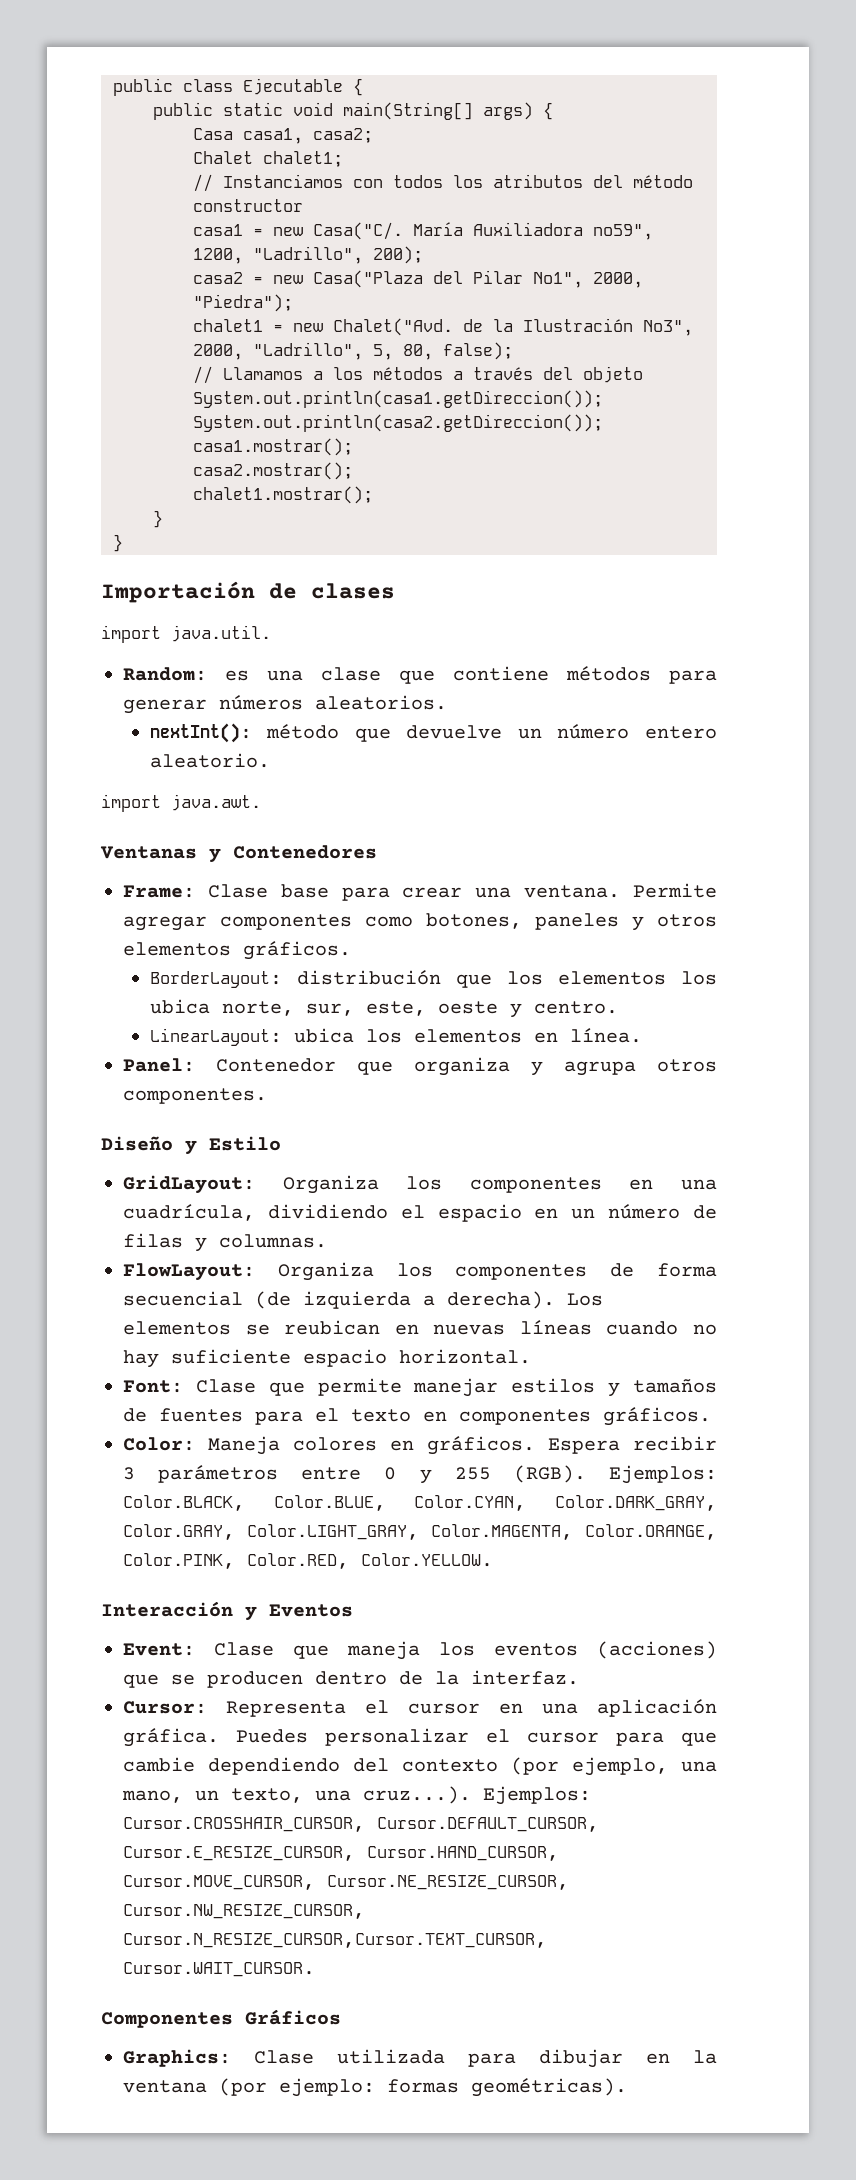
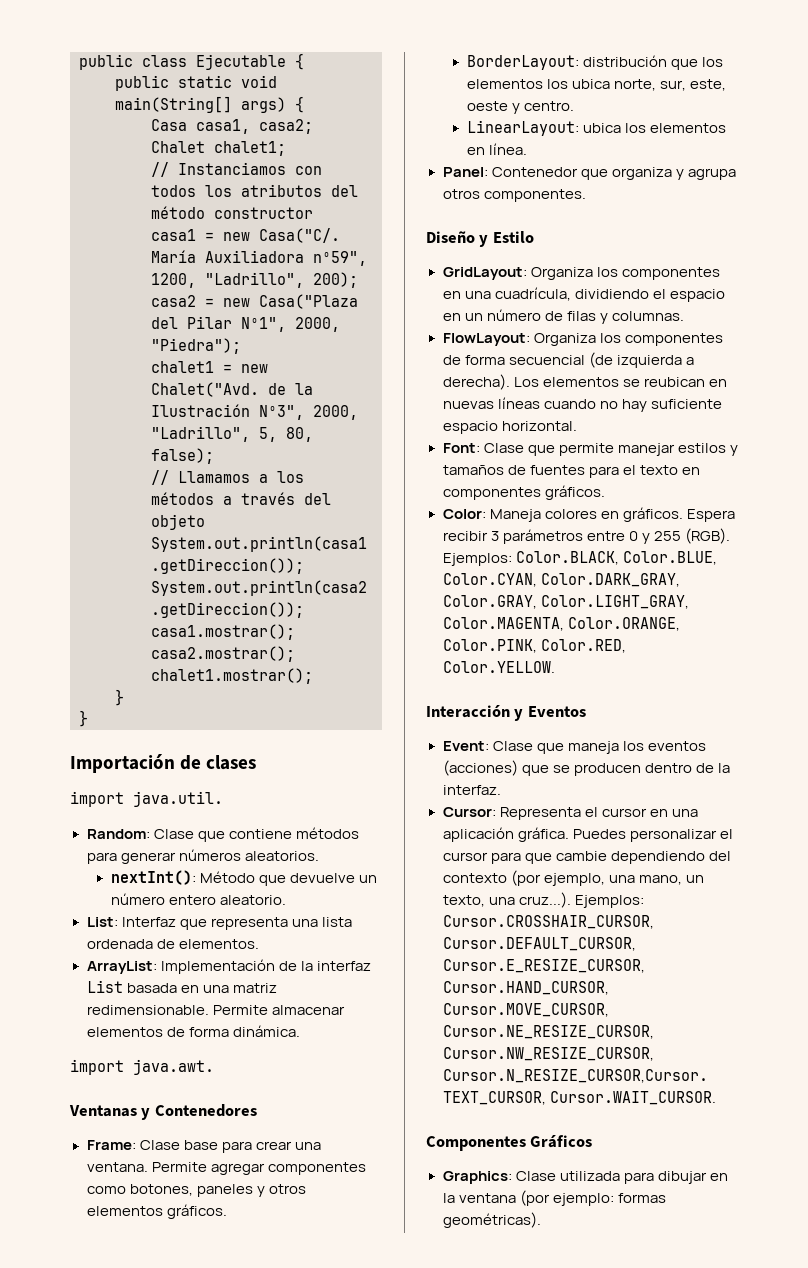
[225,667,381,681] es una clase -> [153,829,194,839] Clase
[266,724,340,739] método -> [199,871,255,883] Método
(270, 760) none -> [86,917,352,930] [86,939,259,949] [86,959,371,974] [86,980,277,993] [86,1005,345,1015] [86,1025,300,1037] // List: Interfaz que representa una lista ordenada de elementos. // ArrayList: Implementación de la interfaz List basada en una matriz redimensionable. Permite almacenar elementos de forma dinámica.

